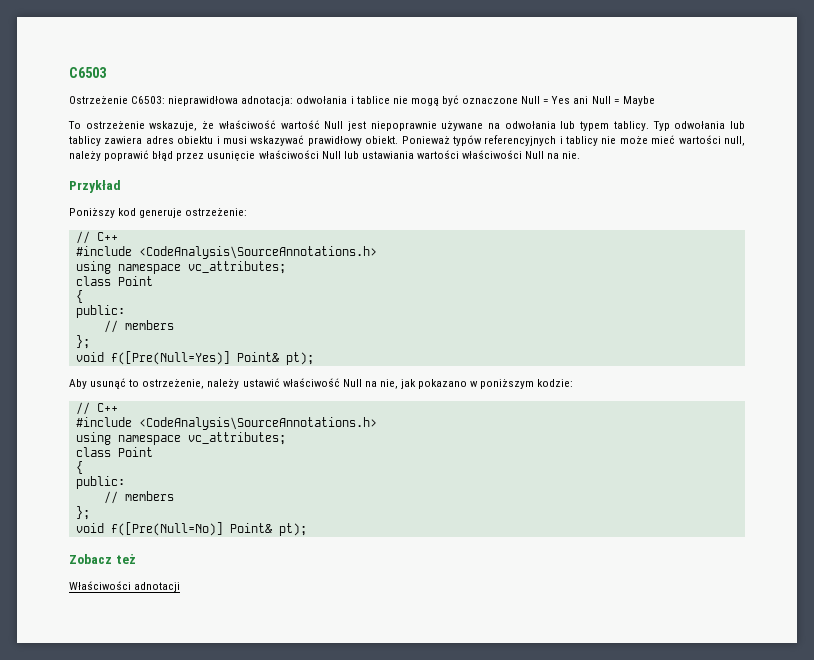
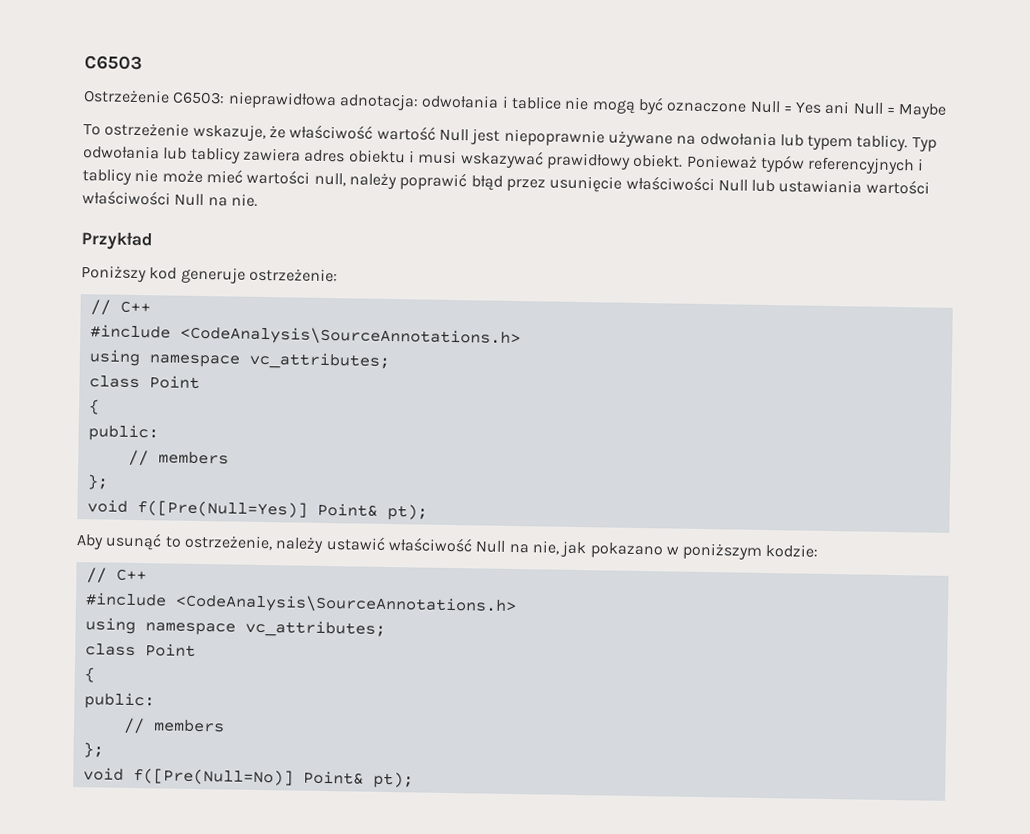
[69,554,136,564] [69,581,181,592] // Zobacz też // Właściwości adnotacji -> (414, 780) none

